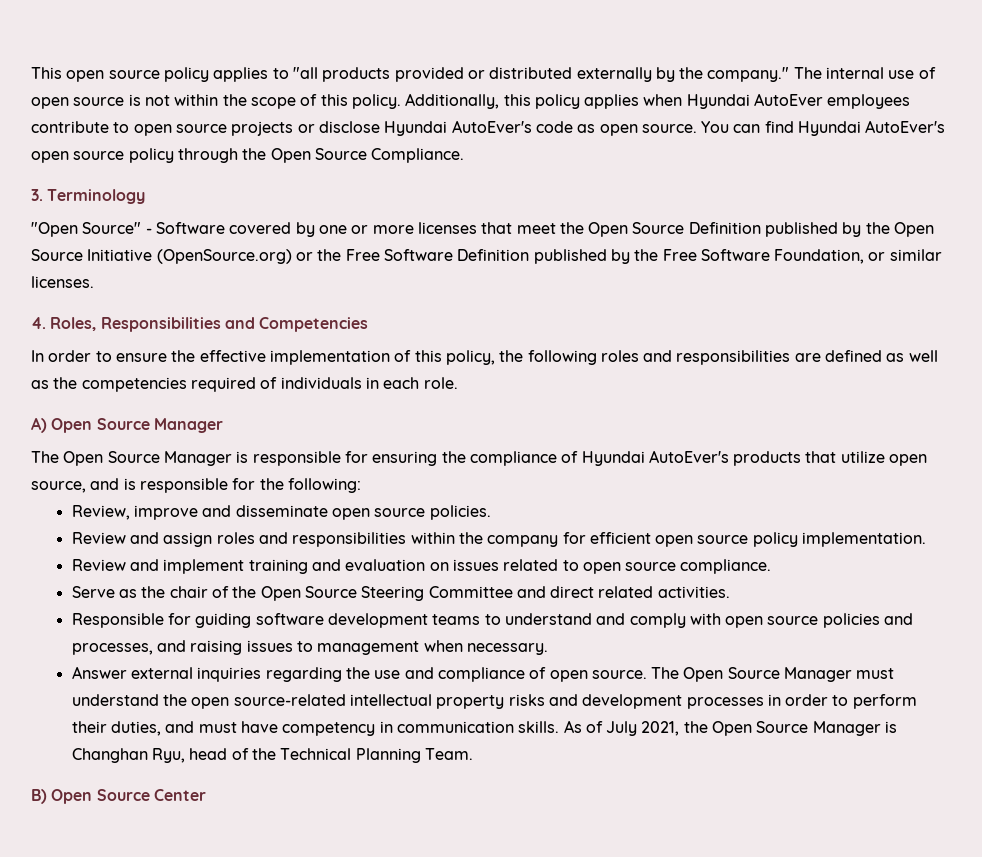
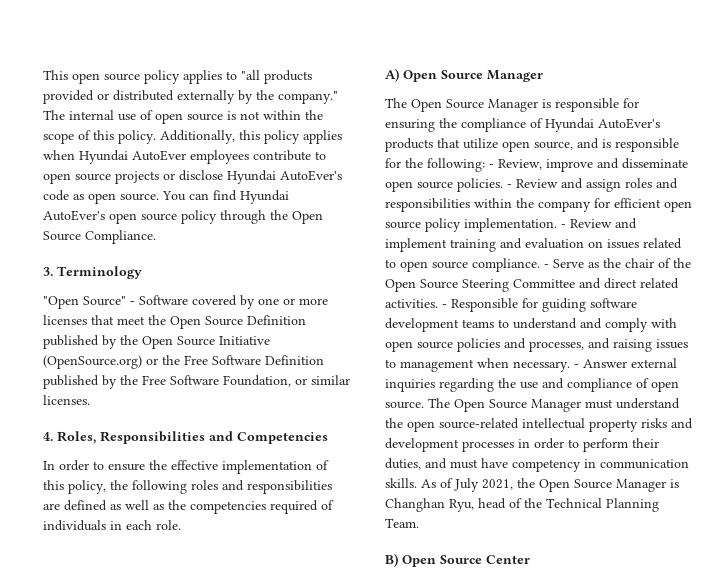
(361, 485) // -> [489,164,494,168] -
(491, 512) // -> [507,184,512,188] -
(927, 539) // -> [561,224,566,228] -
(772, 566) // -> [544,264,549,268] -
(730, 592) // -> [442,304,447,308] -
(548, 649) // -> [574,364,579,368] -

